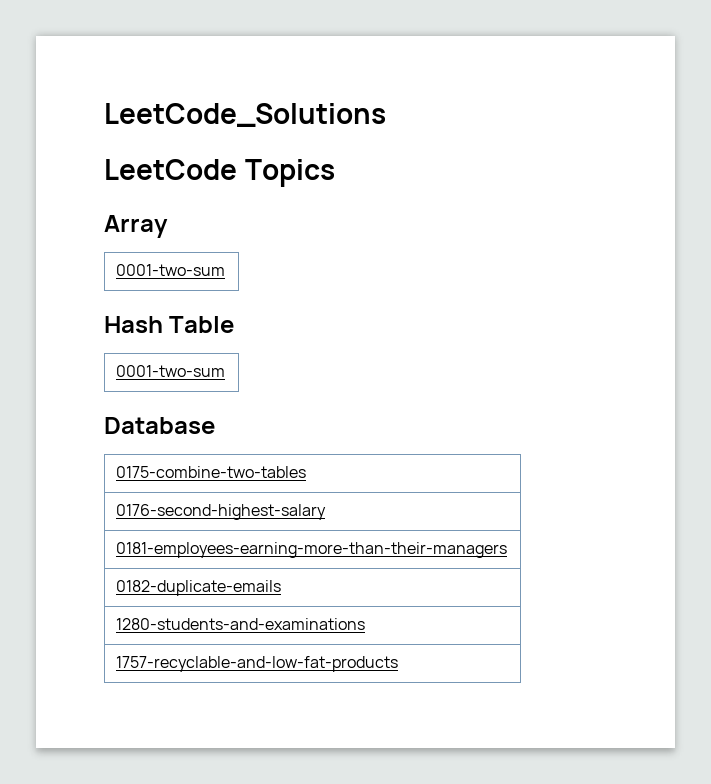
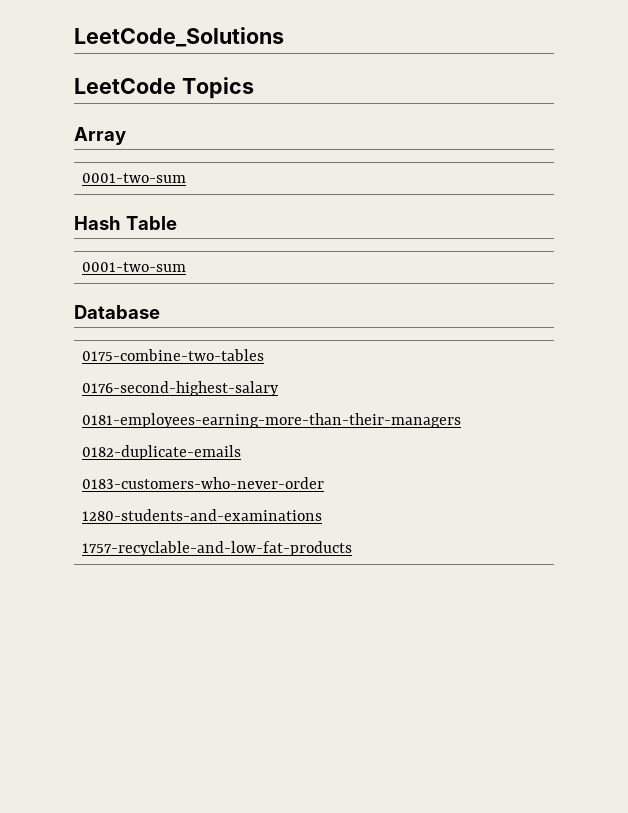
(282, 588) none -> [82,477,325,489] // 0183-customers-who-never-order

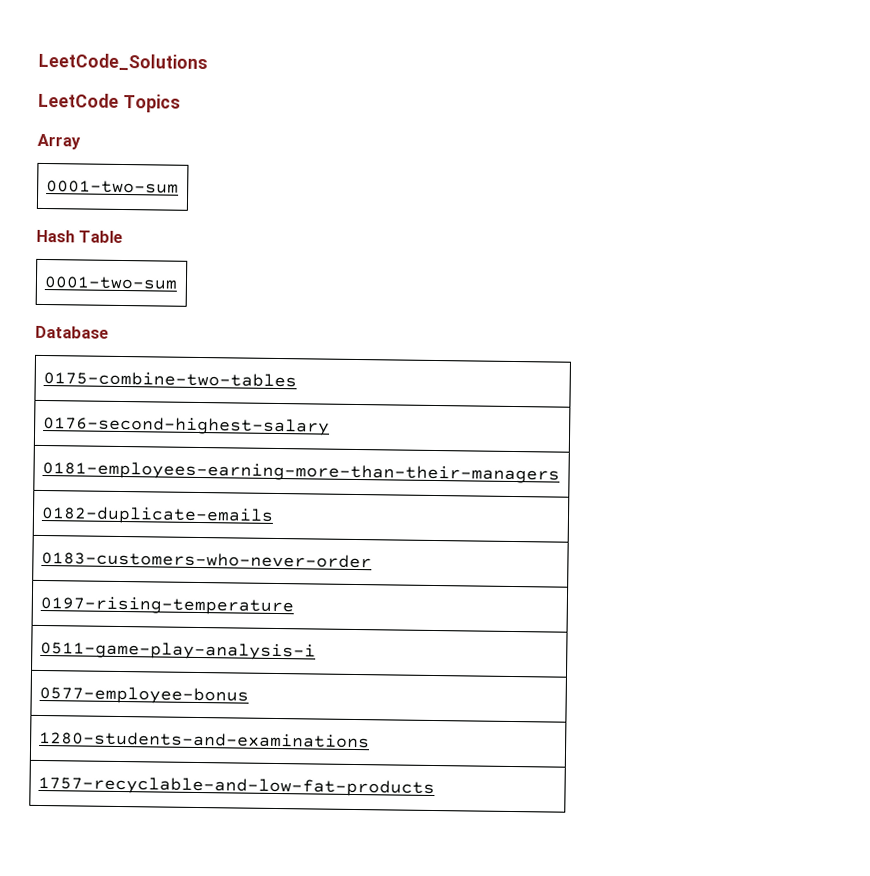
(325, 483) none -> [39,595,294,616] [39,640,316,661] [38,685,249,705] // 0197-rising-temperature // 0511-game-play-analysis-i // 0577-employee-bonus

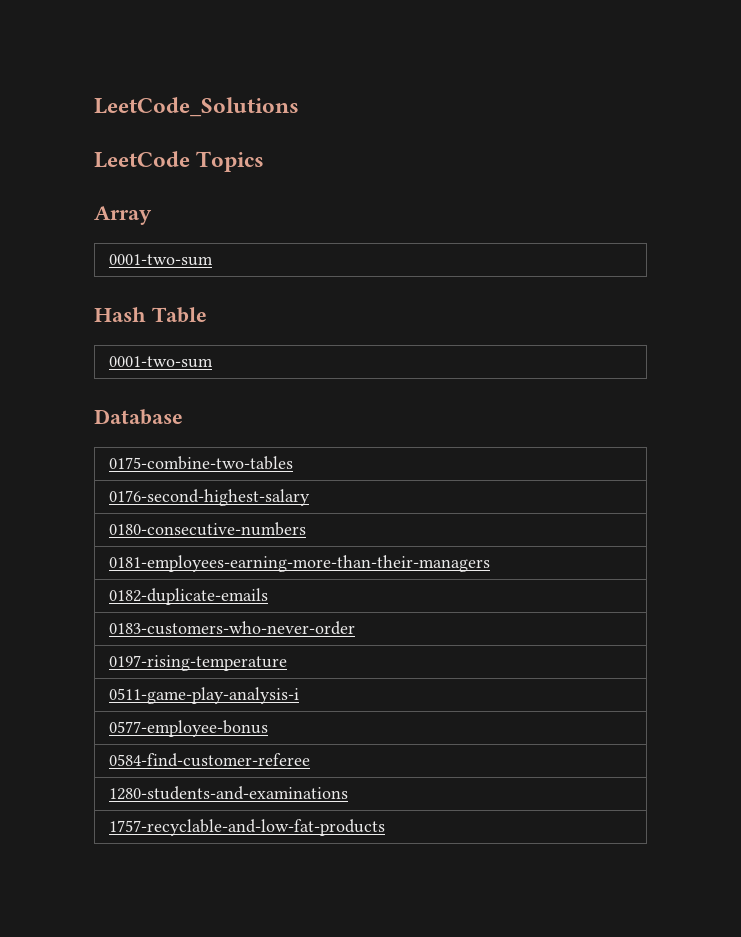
(330, 425) none -> [109,522,307,536] // 0180-consecutive-numbers
(249, 695) none -> [109,753,311,767] // 0584-find-customer-referee

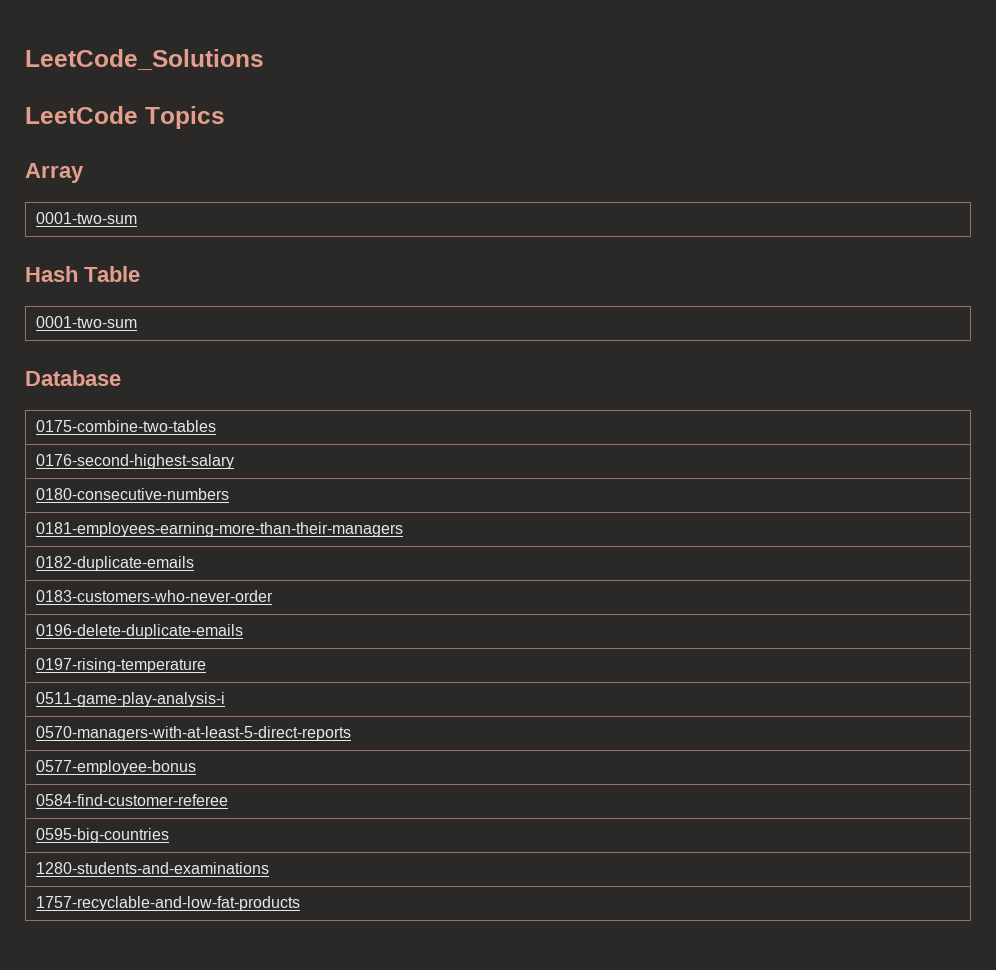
(356, 628) none -> [35,624,243,639] // 0196-delete-duplicate-emails
(300, 695) none -> [35,726,351,741] // 0570-managers-with-at-least-5-direct-reports
(311, 760) none -> [35,828,169,843] // 0595-big-countries

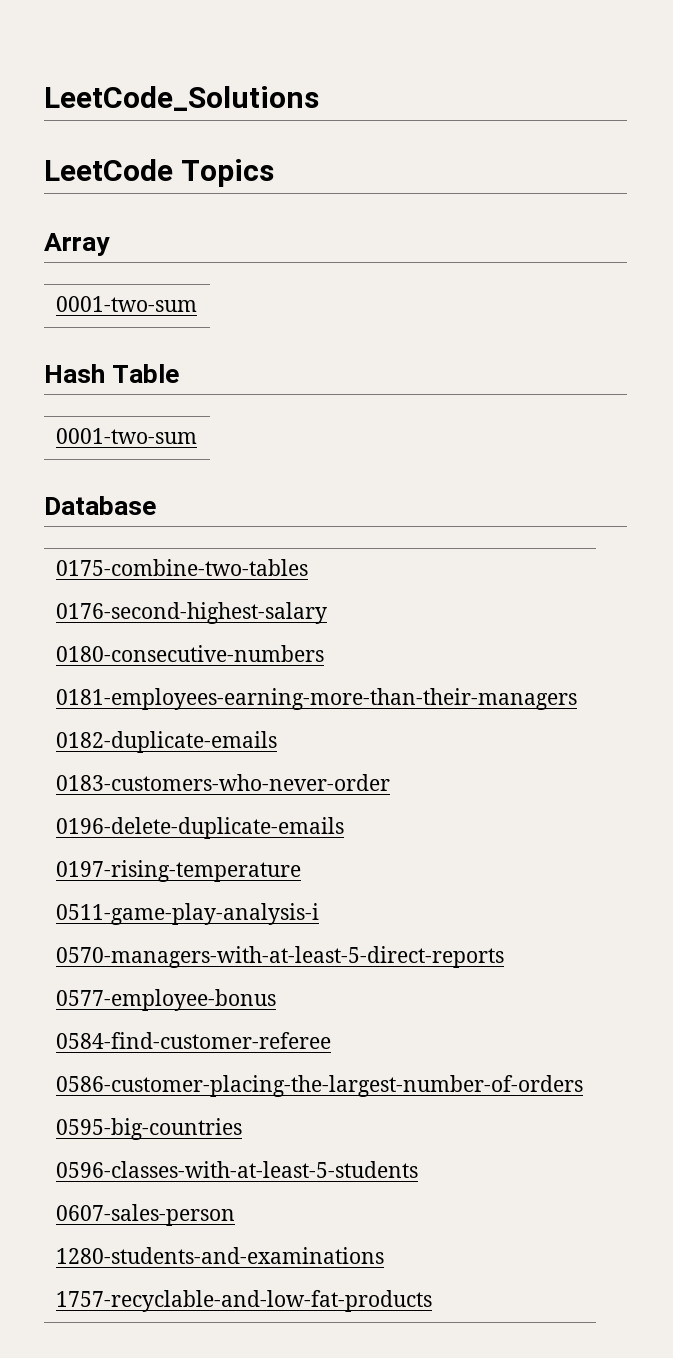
(228, 800) none -> [55,1075,583,1097] // 0586-customer-placing-the-largest-number-of-orders
(169, 835) none -> [55,1161,418,1178] [55,1204,235,1226] // 0596-classes-with-at-least-5-students // 0607-sales-person

